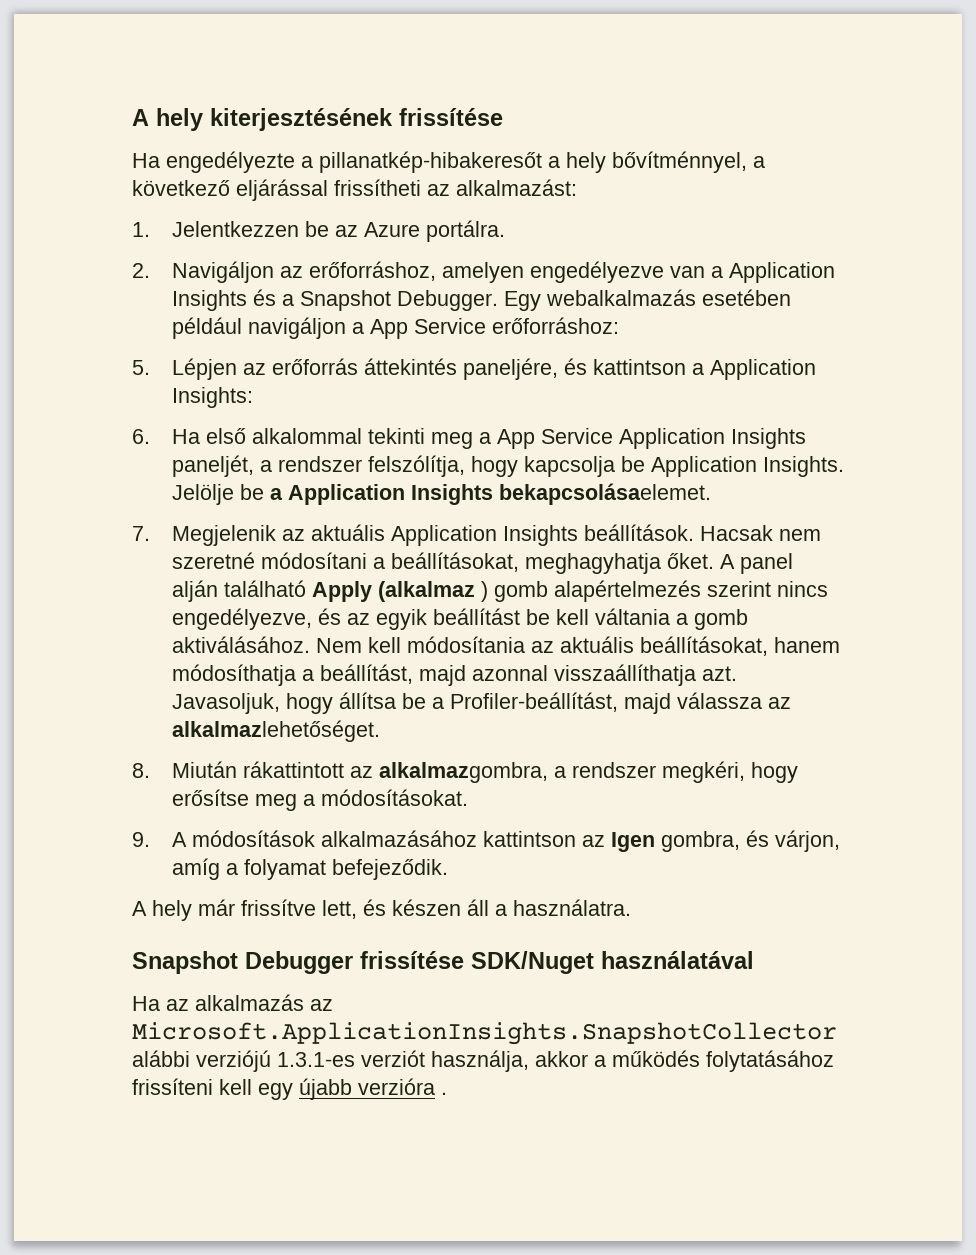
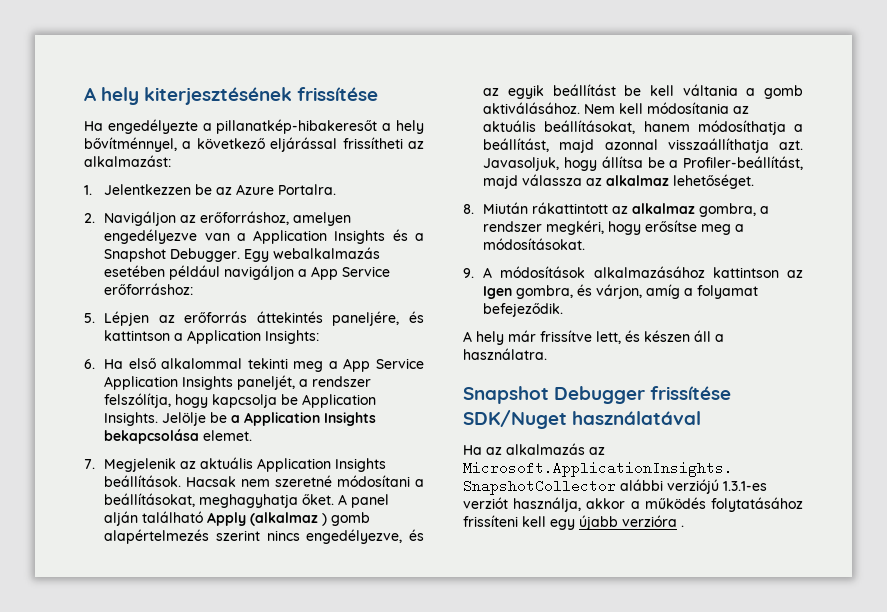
[425,220,505,242] portálra. -> [278,184,337,195] Portalra.
[498,483,711,505] bekapcsolásaelemet. -> [104,429,253,444] bekapcsolása elemet.
[171,720,380,742] alkalmazlehetőséget. -> [606,174,755,189] alkalmaz lehetőséget.
[378,762,548,783] alkalmazgombra, -> [632,203,757,217] alkalmaz gombra,

